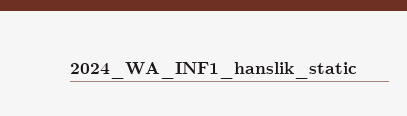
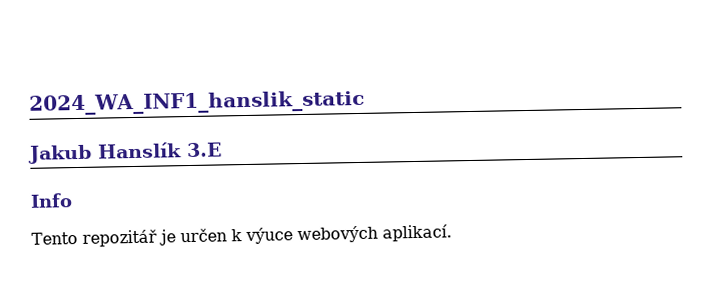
(357, 70) none -> [27,142,222,164] [30,193,73,208] [31,224,452,247] // Jakub Hanslík 3.E // Info // Tento repozitář je určen k výuce webových aplikací.

